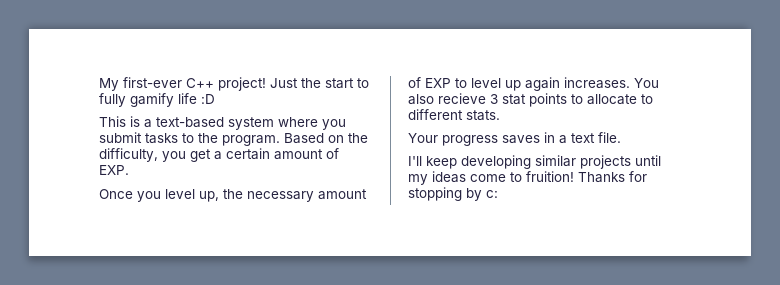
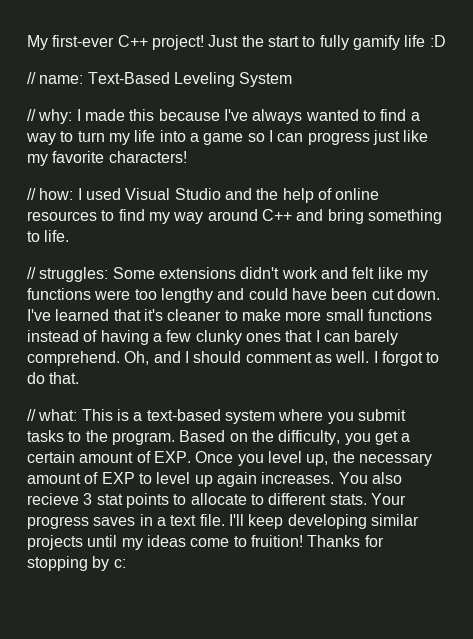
(215, 99) none -> [27,72,293,87] [27,109,420,124] [26,130,429,145] [27,151,187,166] [27,188,380,203] [27,209,442,224] [27,230,70,242] [27,267,428,282] [27,288,440,303] [27,309,432,321] [27,330,399,345] [27,351,440,366] [27,372,80,384] [27,409,78,421] // name: Text-Based Leveling System // // why: I made this because I've always wanted to find a way to turn my life into a game so I can progress just like my favorite characters! // // how: I used Visual Studio and the help of online resources to find my way around C++ and bring something to life. // // struggles: Some extensions didn't work and felt like my functions were too lengthy and could have been cut down. I've learned that it's cleaner to make more small functions instead of having a few clunky ones that I can barely comprehend. Oh, and I should comment as well. I forgot to do that. // // what:
(129, 170) // -> (191, 457) none
(500, 115) // -> (367, 499) none
(621, 137) // -> (225, 520) none

